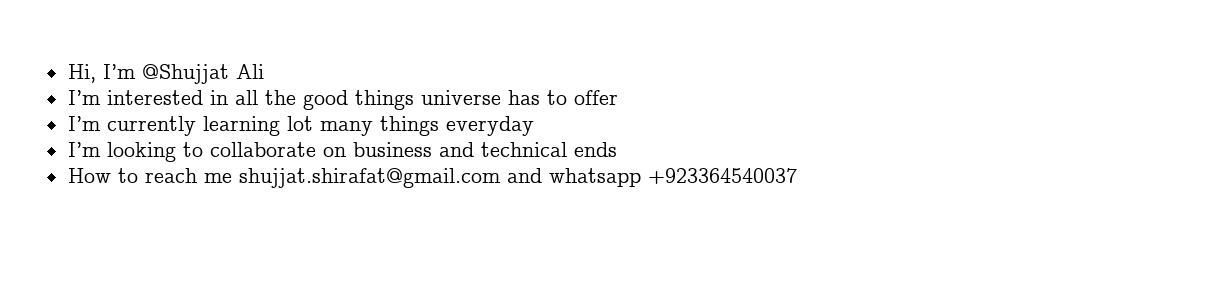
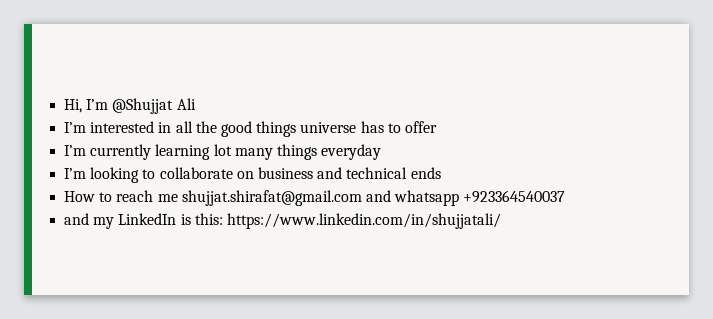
(797, 176) none -> [64,213,501,229] // and my LinkedIn is this: https://www.linkedin.com/in/shujjatali/

